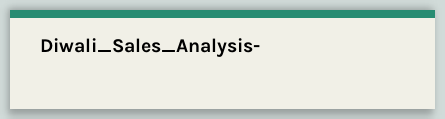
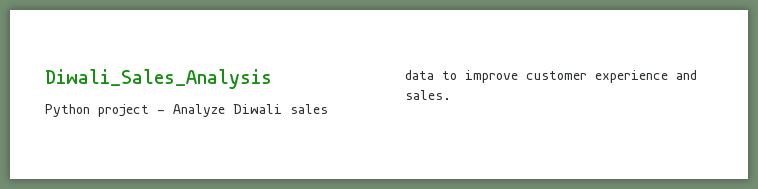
[40,38,260,57] Diwali_Sales_Analysis- -> [45,69,272,89] [45,104,328,117] [405,70,697,83] [405,90,451,100] Diwali_Sales_Analysis // Python project - Analyze Diwali sales data to improve customer experience and sales.

